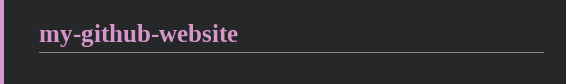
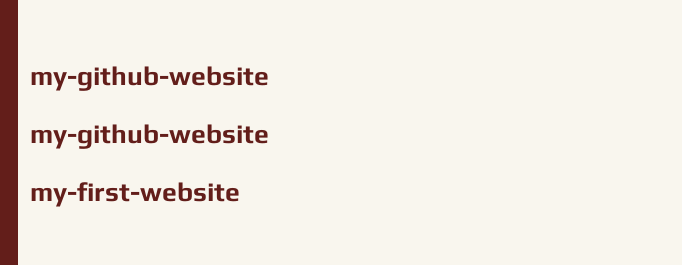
[39,24,238,47] my-github-website -> [30,66,269,91] [30,124,269,149] [30,182,240,207] my-github-website // my-github-website // my-first-website

